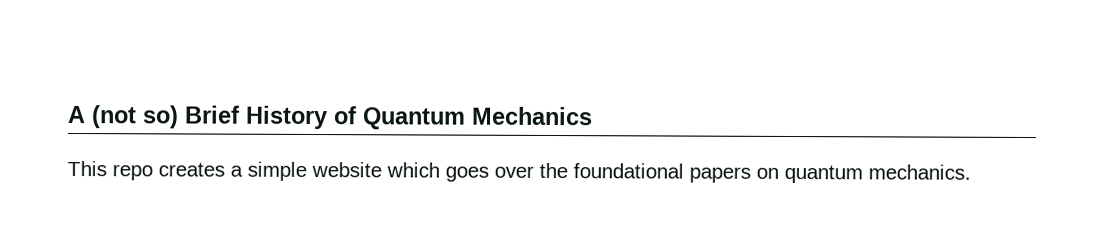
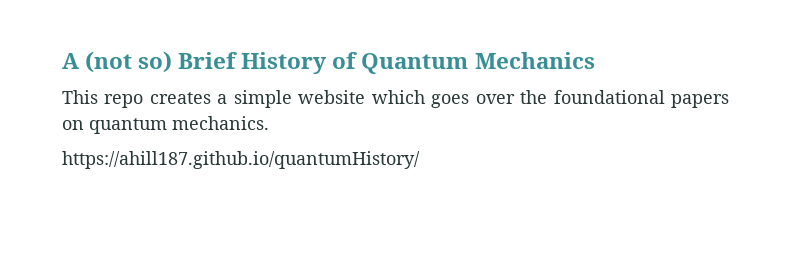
(971, 172) none -> [62,151,420,169] // https://ahill187.github.io/quantumHistory/

